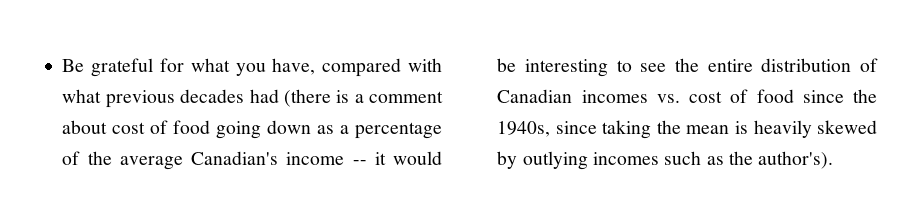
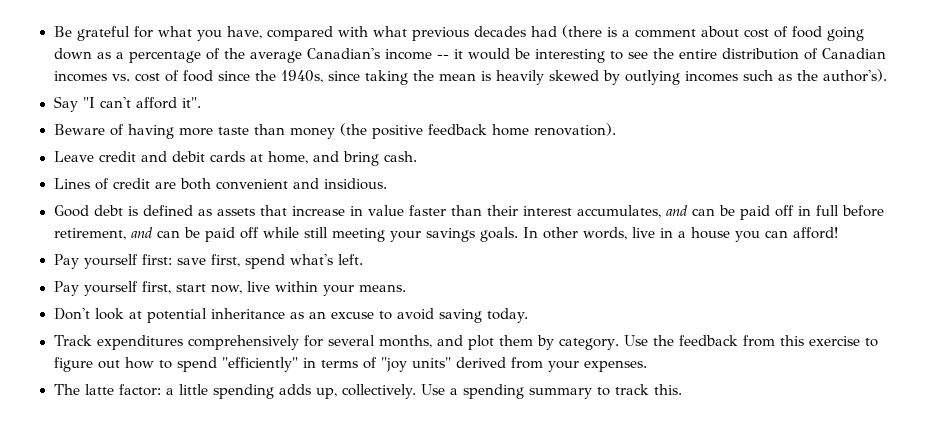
(834, 160) none -> [53,96,201,112] [53,123,616,139] [53,151,417,166] [53,178,387,190] [53,205,884,220] [53,227,838,242] [53,254,363,269] [53,281,407,296] [53,308,529,323] [53,335,879,350] [53,357,647,372] [53,384,683,399] // Say "I can't afford it". // Beware of having more taste than money (the positive feedback home renovation). // Leave credit and debit cards at home, and bring cash. // Lines of credit are both convenient and insidious. // Good debt is defined as assets that increase in value faster than their interest accumulates, and can be paid off in full before retirement, and can be paid off while still meeting your savings goals. In other words, live in a house you can afford! // Pay yourself first: save first, spend what's left. // Pay yourself first, start now, live within your means. // Don't look at potential inheritance as an excuse to avoid saving today. // Track expenditures comprehensively for several months, and plot them by category. Use the feedback from this exercise to figure out how to spend "efficiently" in terms of "joy units" derived from your expenses. // The latte factor: a little spending adds up, collectively. Use a spending summary to track this.

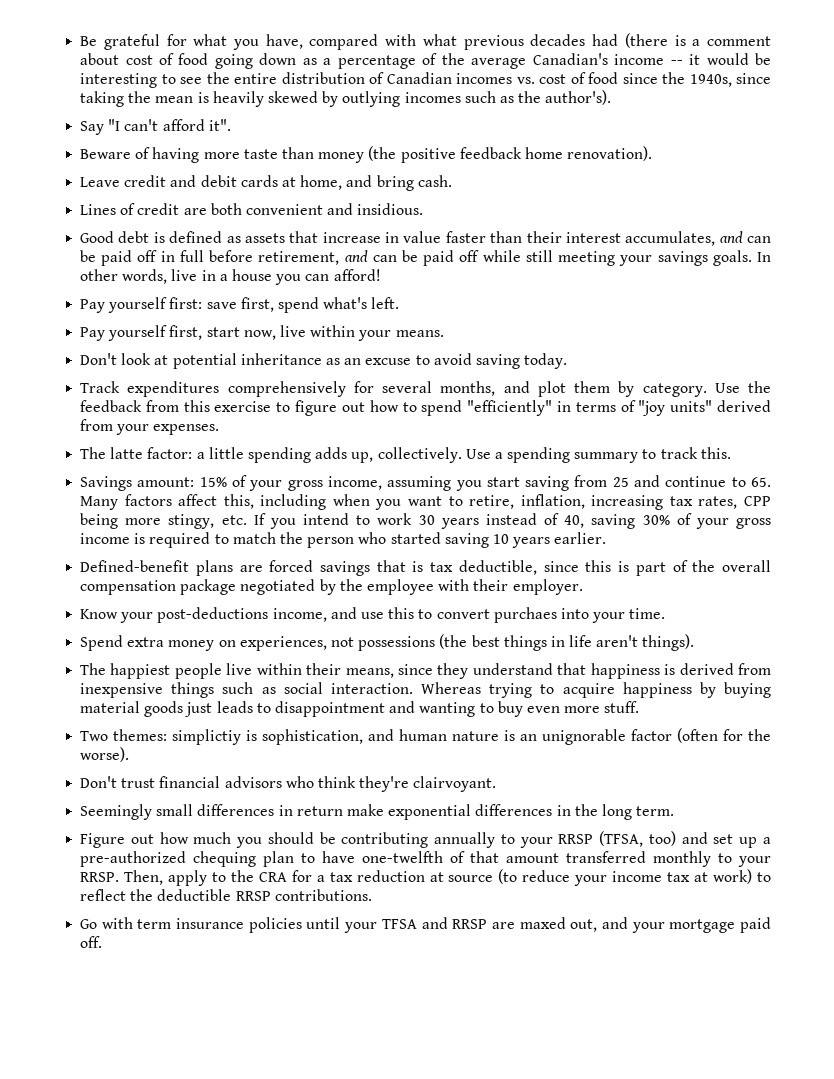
(683, 389) none -> [80,475,772,491] [80,494,771,510] [80,513,772,529] [80,532,607,548] [80,560,772,576] [80,579,583,595] [80,607,666,623] [80,634,695,651] [80,663,771,679] [80,682,772,698] [80,701,640,717] [80,728,772,745] [80,747,130,762] [80,776,497,792] [80,804,675,820] [80,831,771,848] [80,851,771,867] [80,869,772,886] [80,889,372,901] [80,917,771,933] [80,936,103,948] // Savings amount: 15% of your gross income, assuming you start saving from 25 and continue to 65. Many factors affect this, including when you want to retire, inflation, increasing tax rates, CPP being more stingy, etc. If you intend to work 30 years instead of 40, saving 30% of your gross income is required to match the person who started saving 10 years earlier. // Defined-benefit plans are forced savings that is tax deductible, since this is part of the overall compensation package negotiated by the employee with their employer. // Know your post-deductions income, and use this to convert purchaes into your time. // Spend extra money on experiences, not possessions (the best things in life aren't things). // The happiest people live within their means, since they understand that happiness is derived from inexpensive things such as social interaction. Whereas trying to acquire happiness by buying material goods just leads to disappointment and wanting to buy even more stuff. // Two themes: simplictiy is sophistication, and human nature is an unignorable factor (often for the worse). // Don't trust financial advisors who think they're clairvoyant. // Seemingly small differences in return make exponential differences in the long term. // Figure out how much you should be contributing annually to your RRSP (TFSA, too) and set up a pre-authorized chequing plan to have one-twelfth of that amount transferred monthly to your RRSP. Then, apply to the CRA for a tax reduction at source (to reduce your income tax at work) to reflect the deductible RRSP contributions. // Go with term insurance policies until your TFSA and RRSP are maxed out, and your mortgage paid off.

